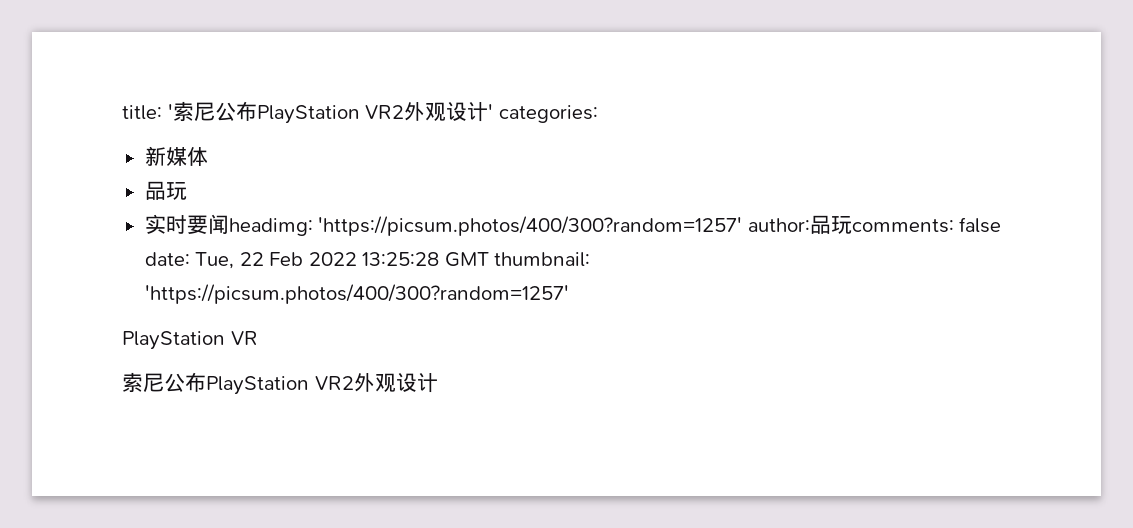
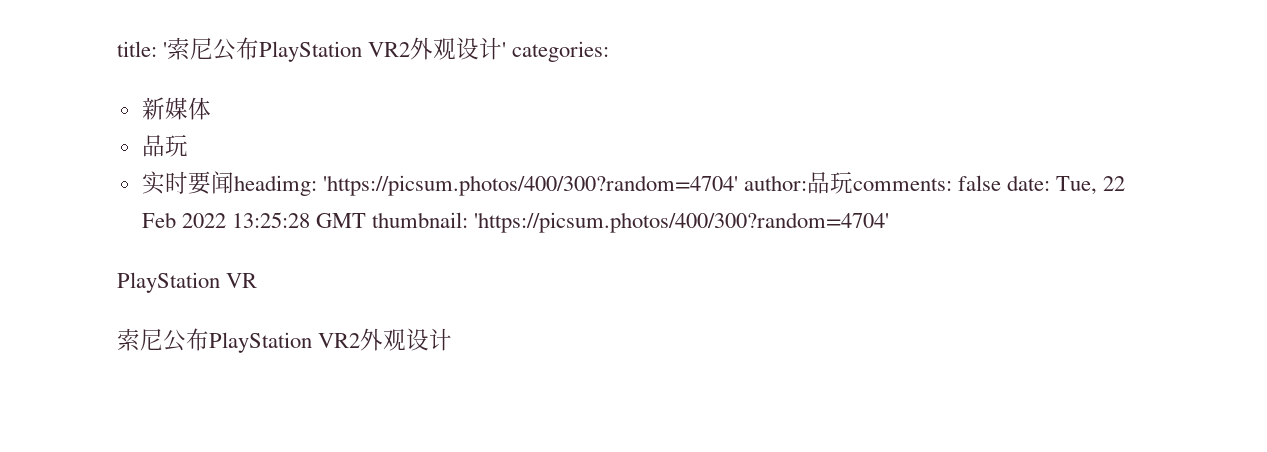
[318,216,743,236] 'https://picsum.photos/400/300?random=1257' -> [322,175,738,196] 'https://picsum.photos/400/300?random=4704'
[144,284,569,304] 'https://picsum.photos/400/300?random=1257' -> [474,212,890,233] 'https://picsum.photos/400/300?random=4704'

